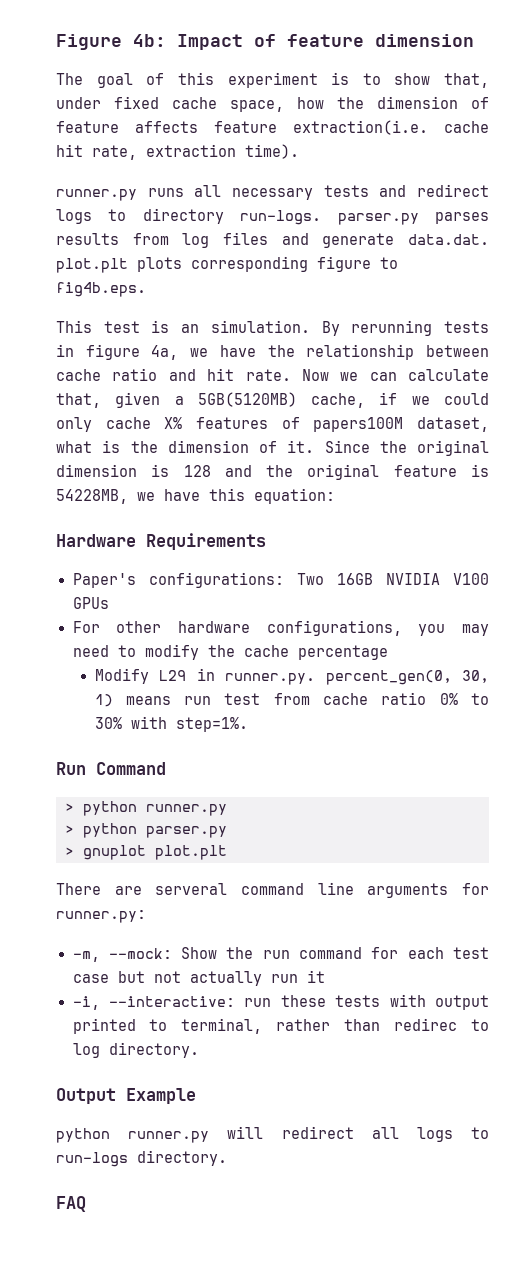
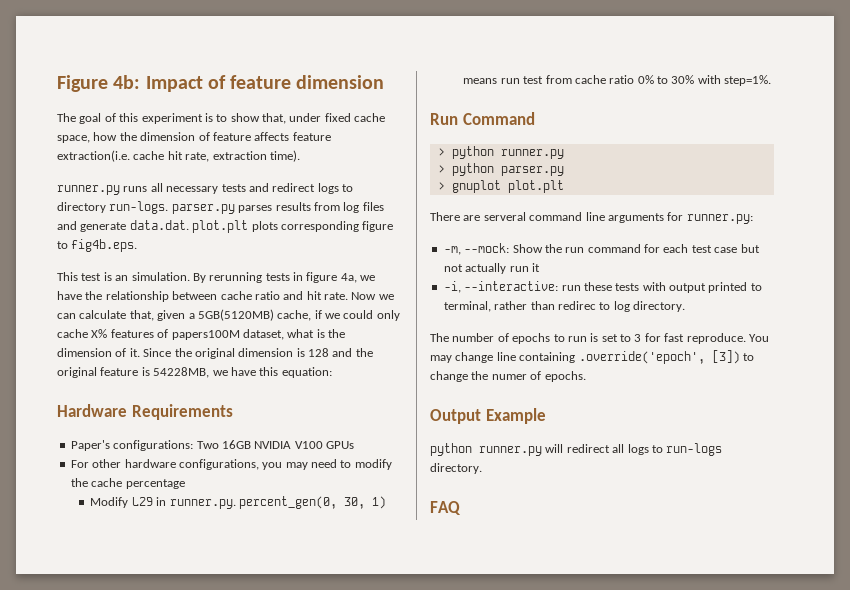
(199, 1050) none -> [430,333,769,344] [430,350,754,364] [430,371,586,382] // The number of epochs to run is set to 3 for fast reproduce. You may change line containing .override('epoch', [3]) to change the numer of epochs.

